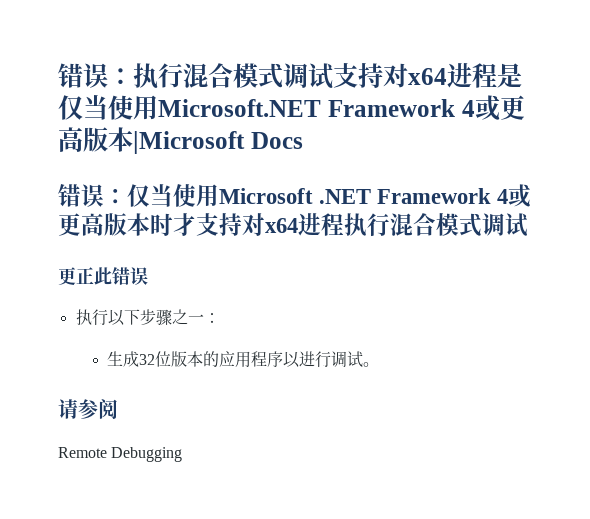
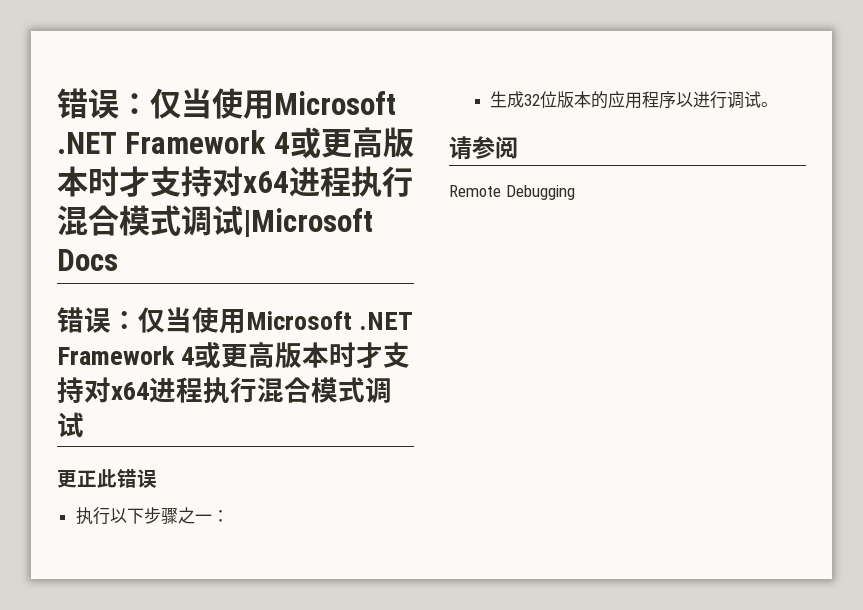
[58,63,522,89] [58,95,525,121] [58,127,133,152] 错误：执行混合模式调试支持对x64进程是仅当使用Microsoft.NET Framework 4或更高版本 -> [57,88,396,119] [57,127,414,159] [57,166,413,197] [57,205,243,236] 错误：仅当使用Microsoft .NET Framework 4或更高版本时才支持对x64进程执行混合模式调试

